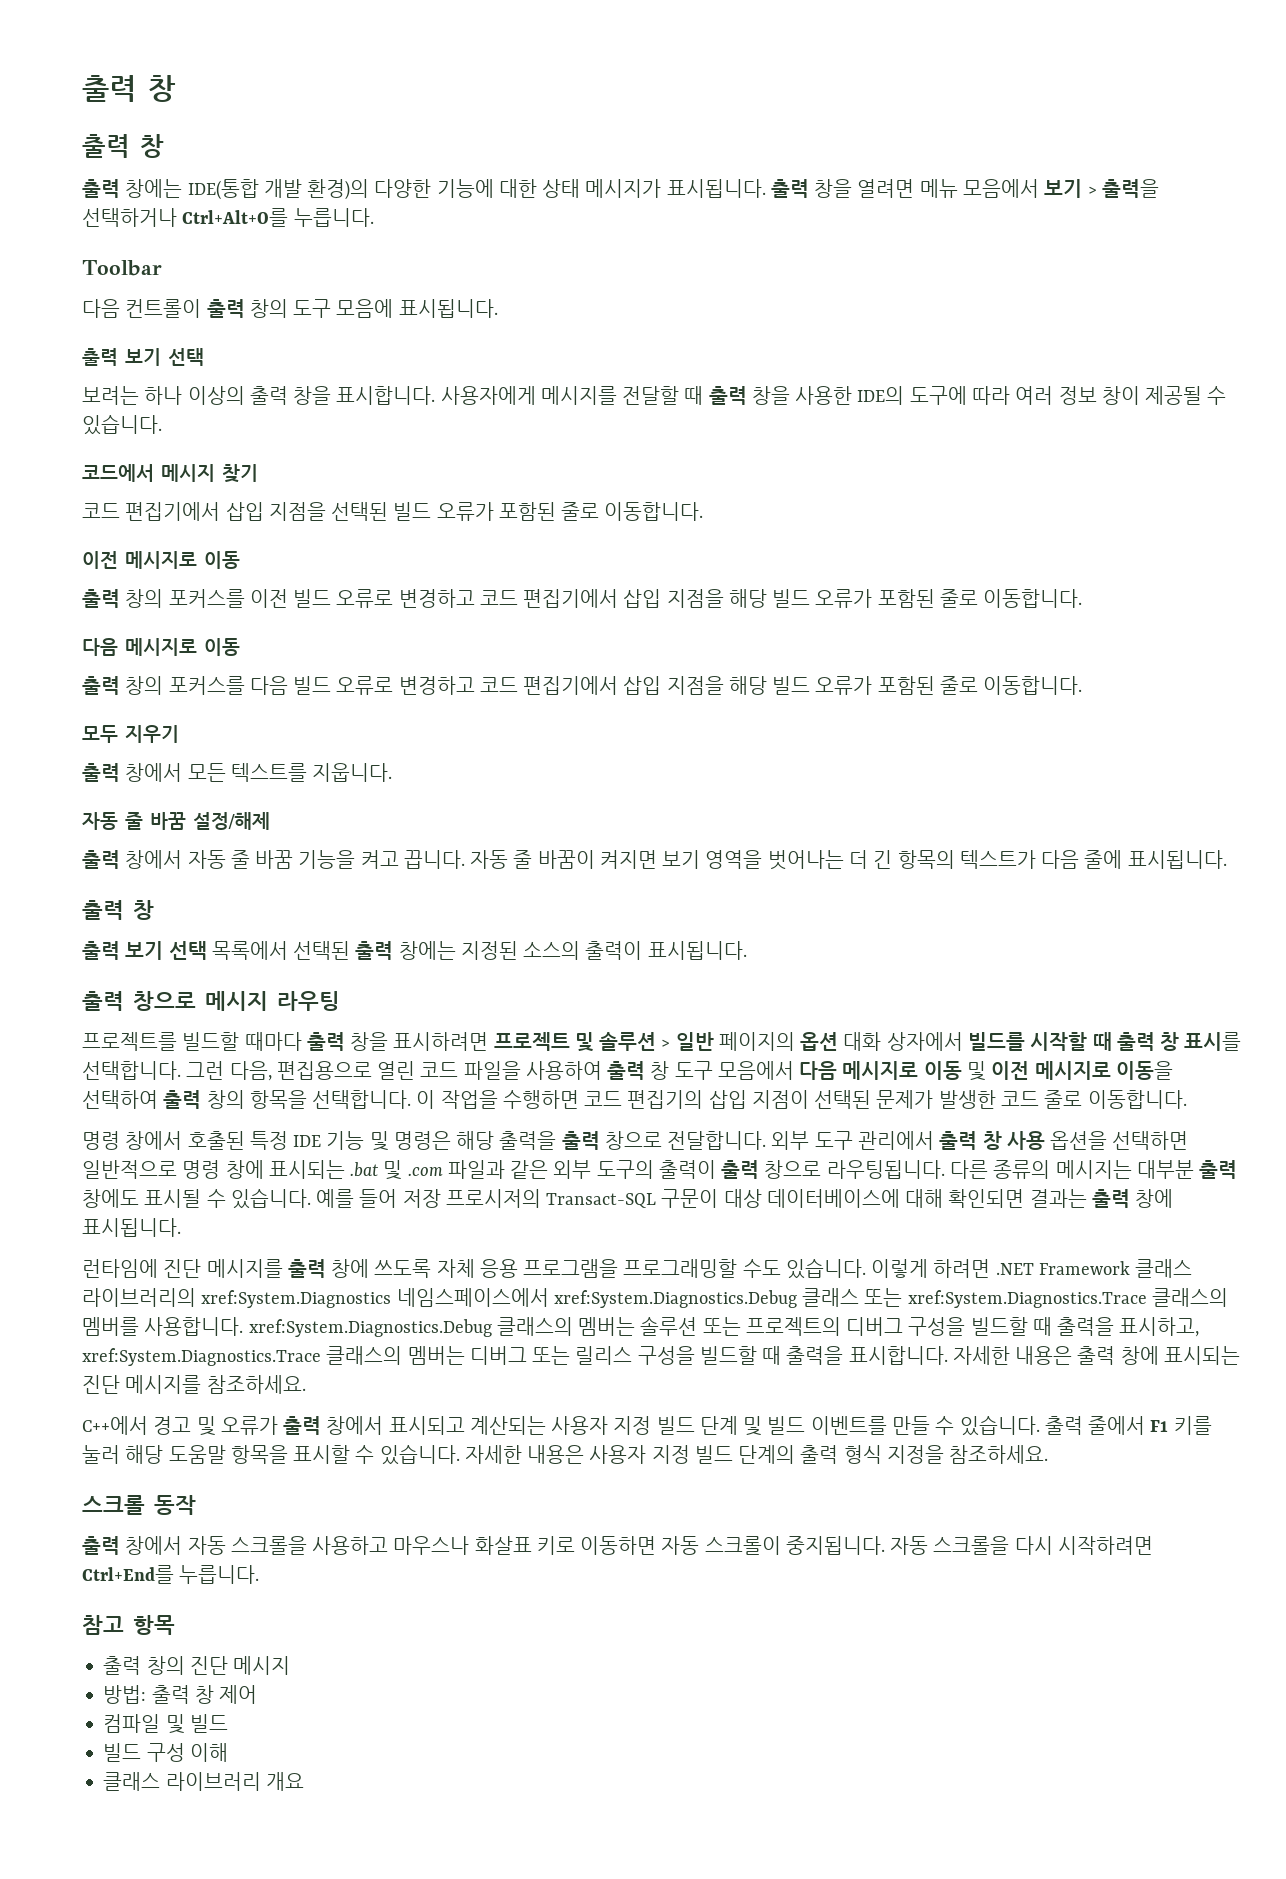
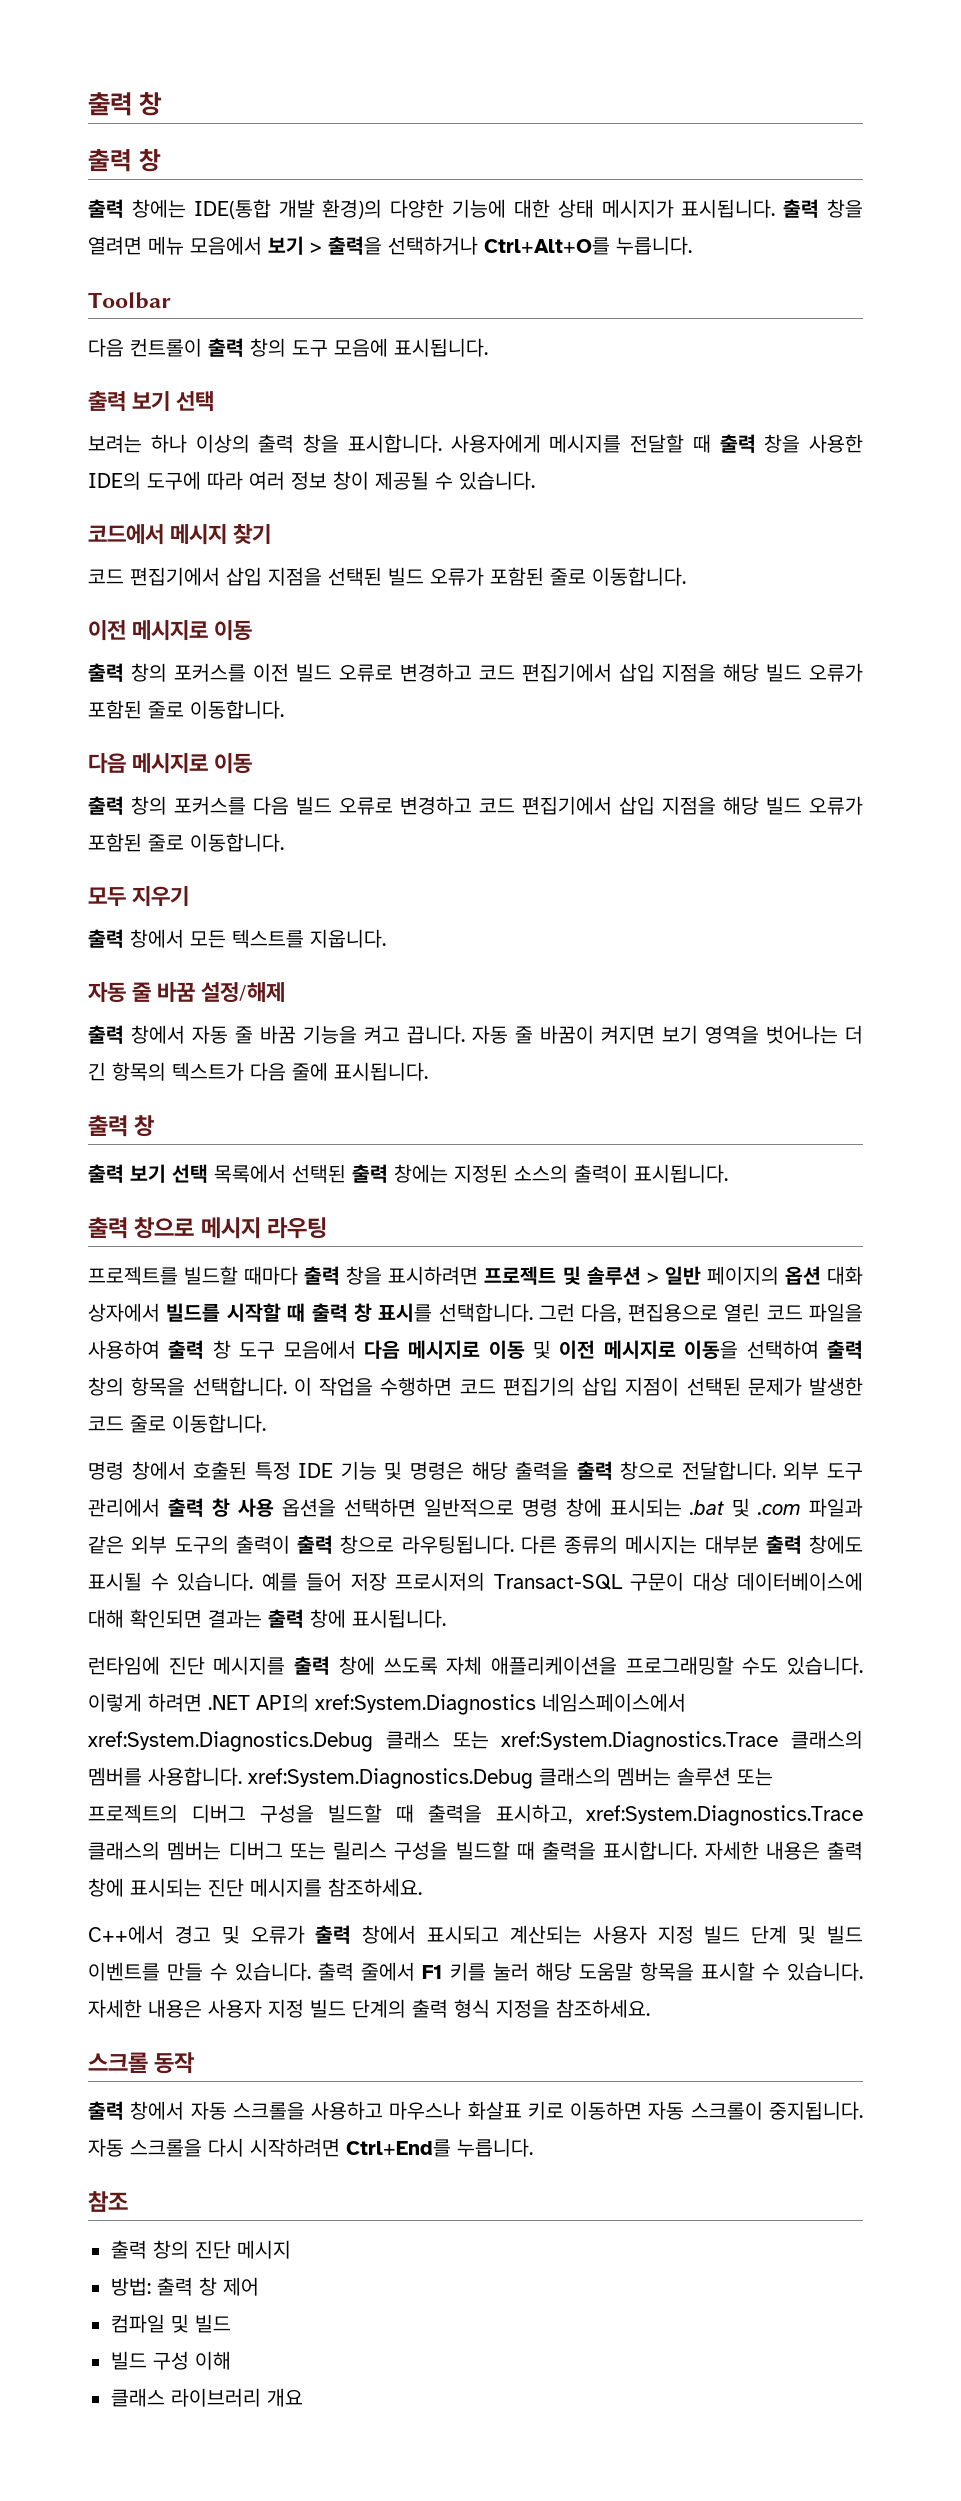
[479,1259,619,1278] 응용 프로그램을 -> [490,1656,617,1675] 애플리케이션을
[1038,1259,1193,1278] [82,1288,196,1307] Framework 클래스 라이브러리의 -> [256,1693,309,1712] API의
[82,1615,175,1635] 참고 항목 -> [88,2191,128,2212] 참조

